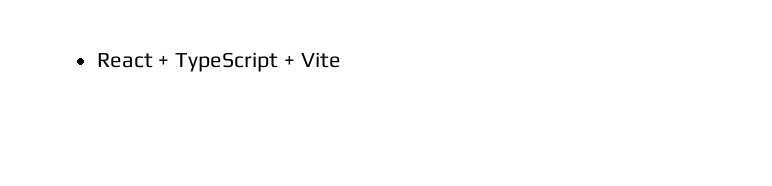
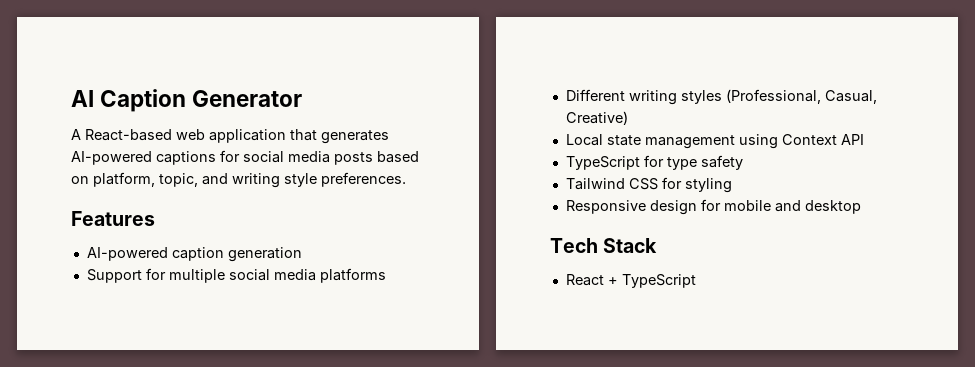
(96, 60) none -> [71,89,303,112] [71,129,389,144] [71,150,419,165] [71,172,406,188] [71,211,155,226] [86,247,302,262] [86,268,386,283] [565,89,877,105] [565,111,628,125] [565,134,864,149] [565,155,743,170] [565,177,732,193] [565,199,861,215] [550,238,658,253] AI Caption Generator // A React-based web application that generates AI-powered captions for social media posts based on platform, topic, and writing style preferences. // Features // AI-powered caption generation // Support for multiple social media platforms // Different writing styles (Professional, Casual, Creative) // Local state management using Context API // TypeScript for type safety // Tailwind CSS for styling // Responsive design for mobile and desktop // Tech Stack //
[284,52,341,68] + Vite -> (696, 281) none

